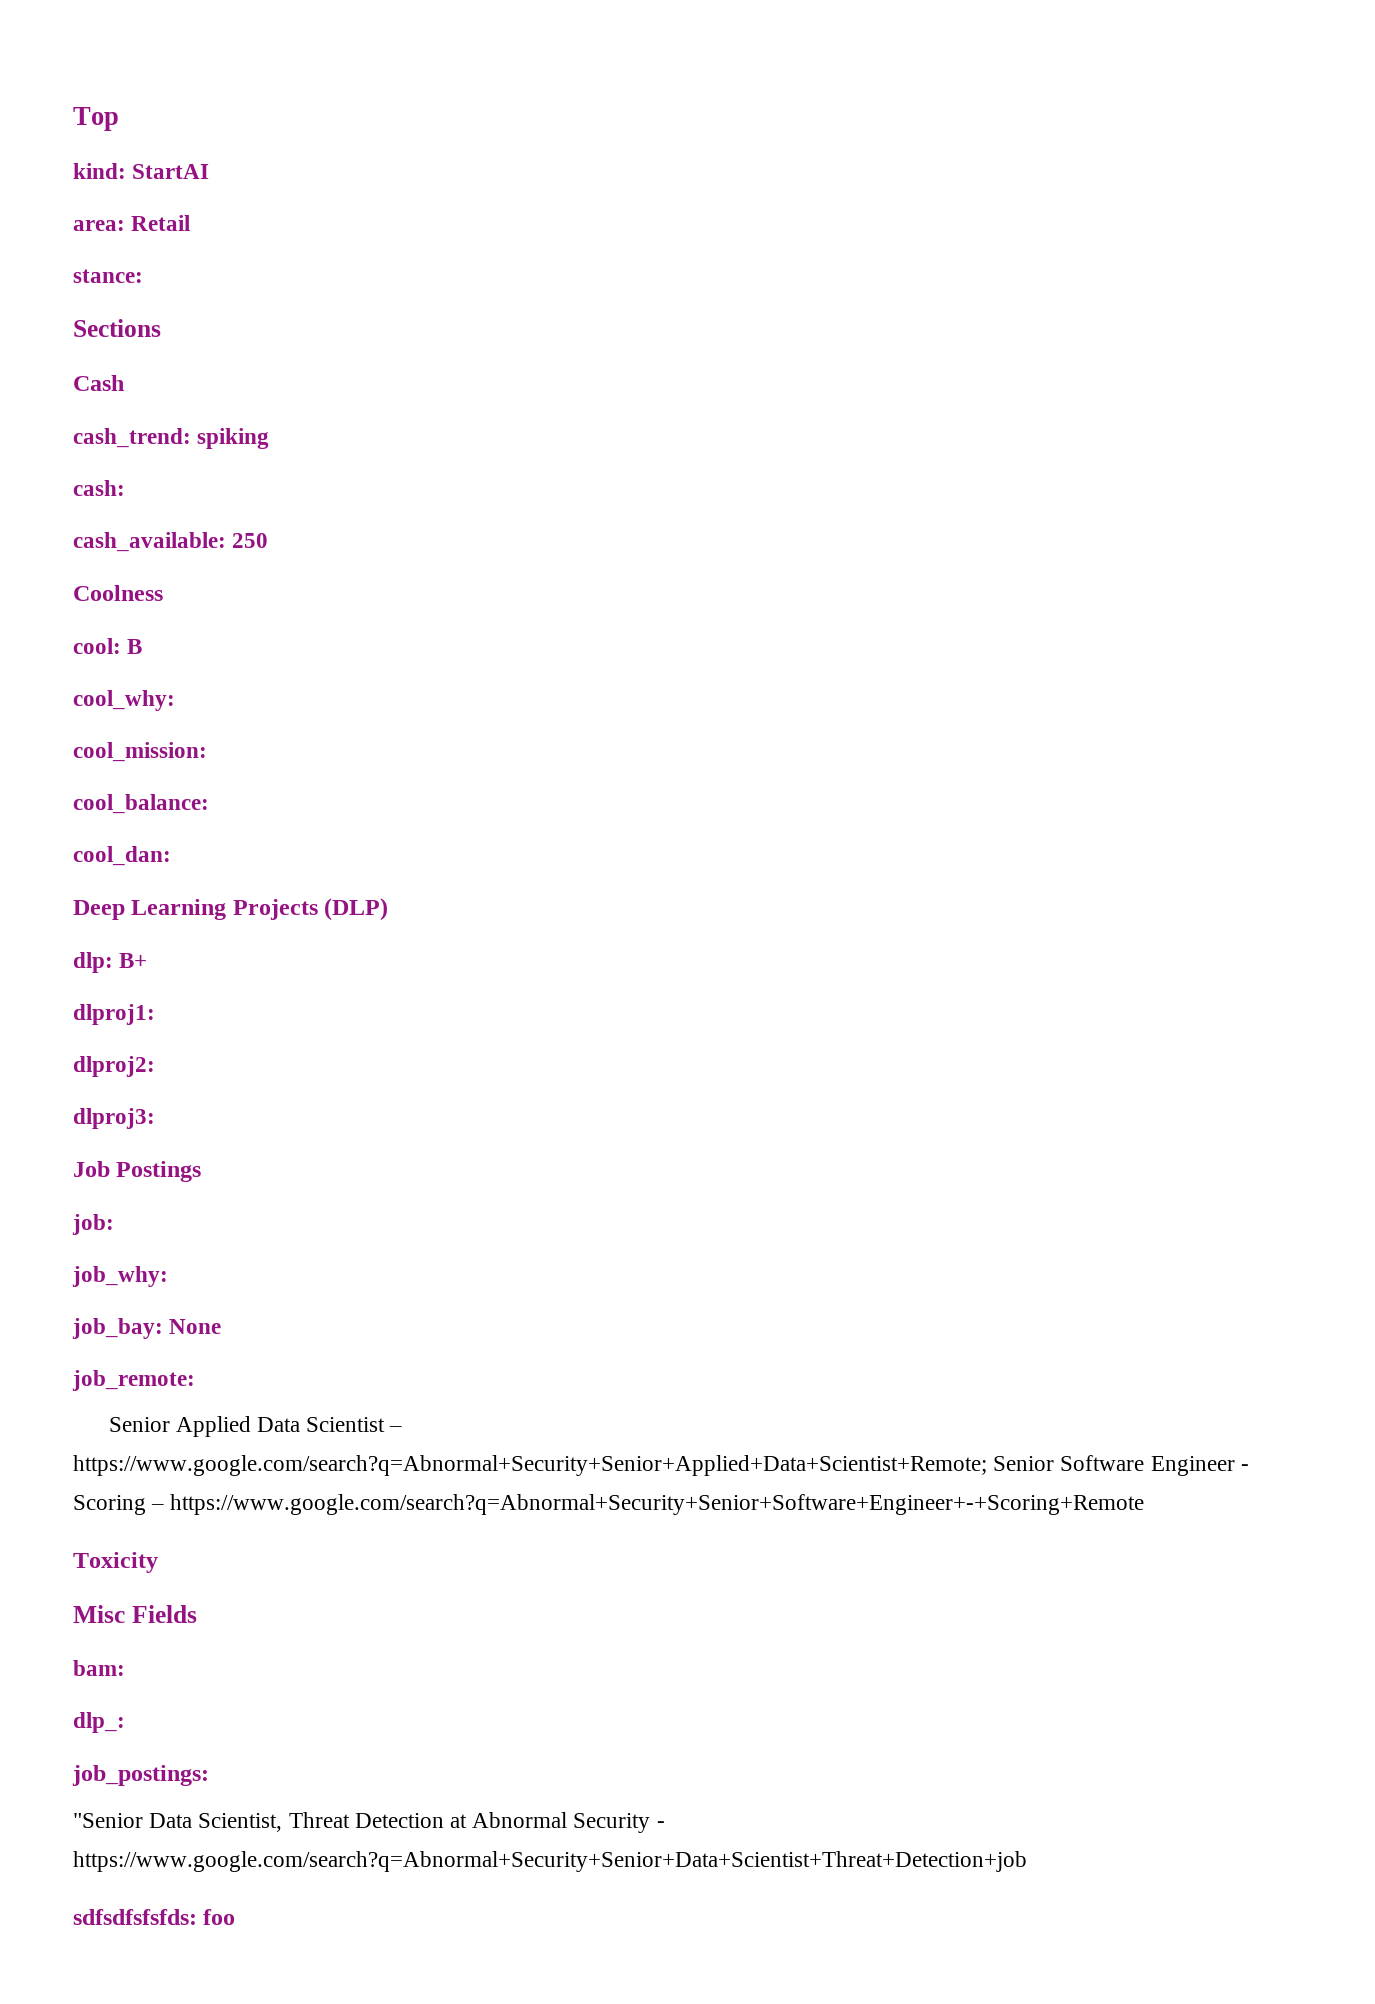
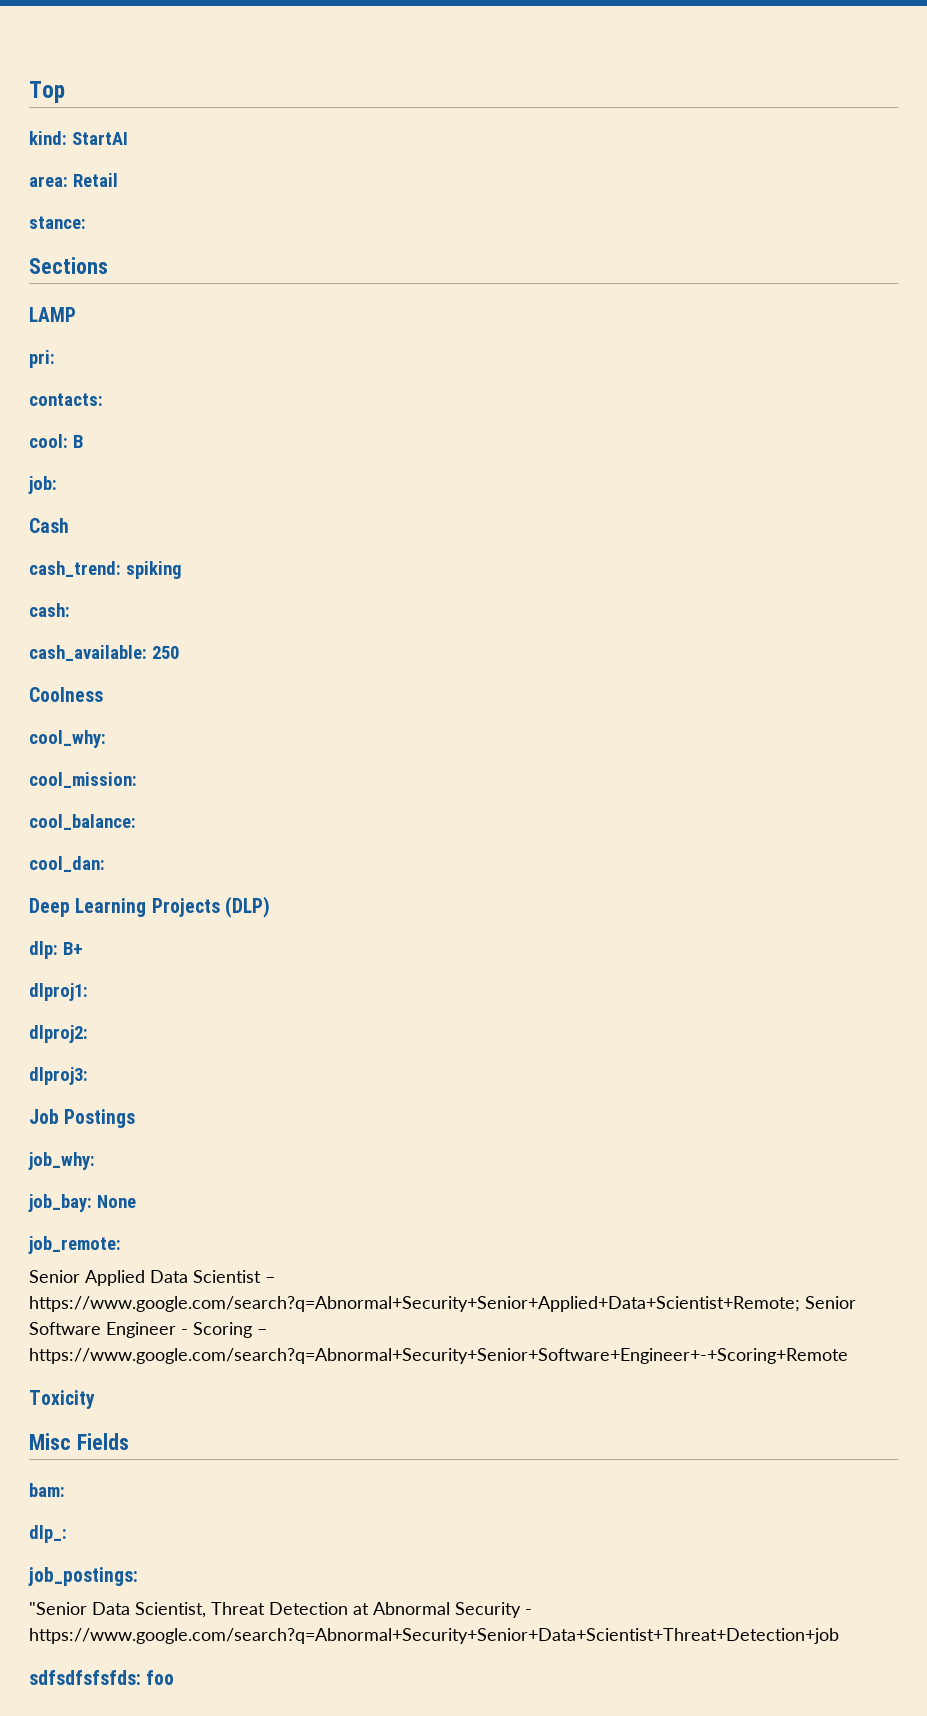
(161, 328) none -> [29,307,76,322] [29,350,55,368] [29,393,103,406] [29,434,83,448] [28,476,57,494] // LAMP // pri: // contacts: // cool: B // job:
[73,638,143,654] // cool: B -> (103, 694) none
[72,1214,114,1235] // job: -> (136, 1118) none

